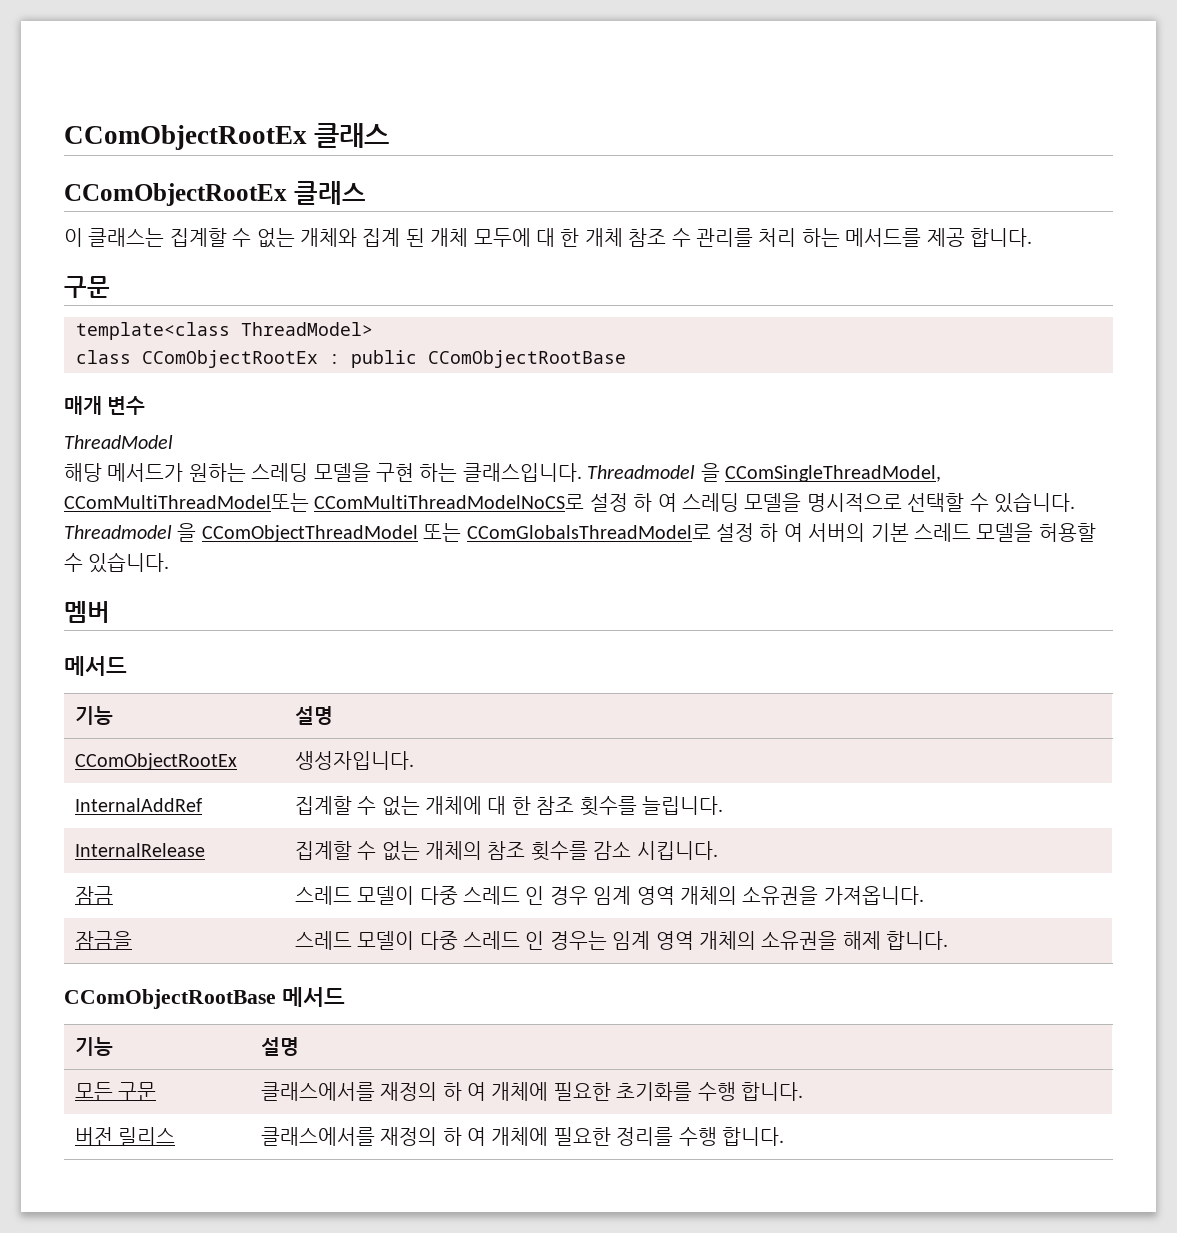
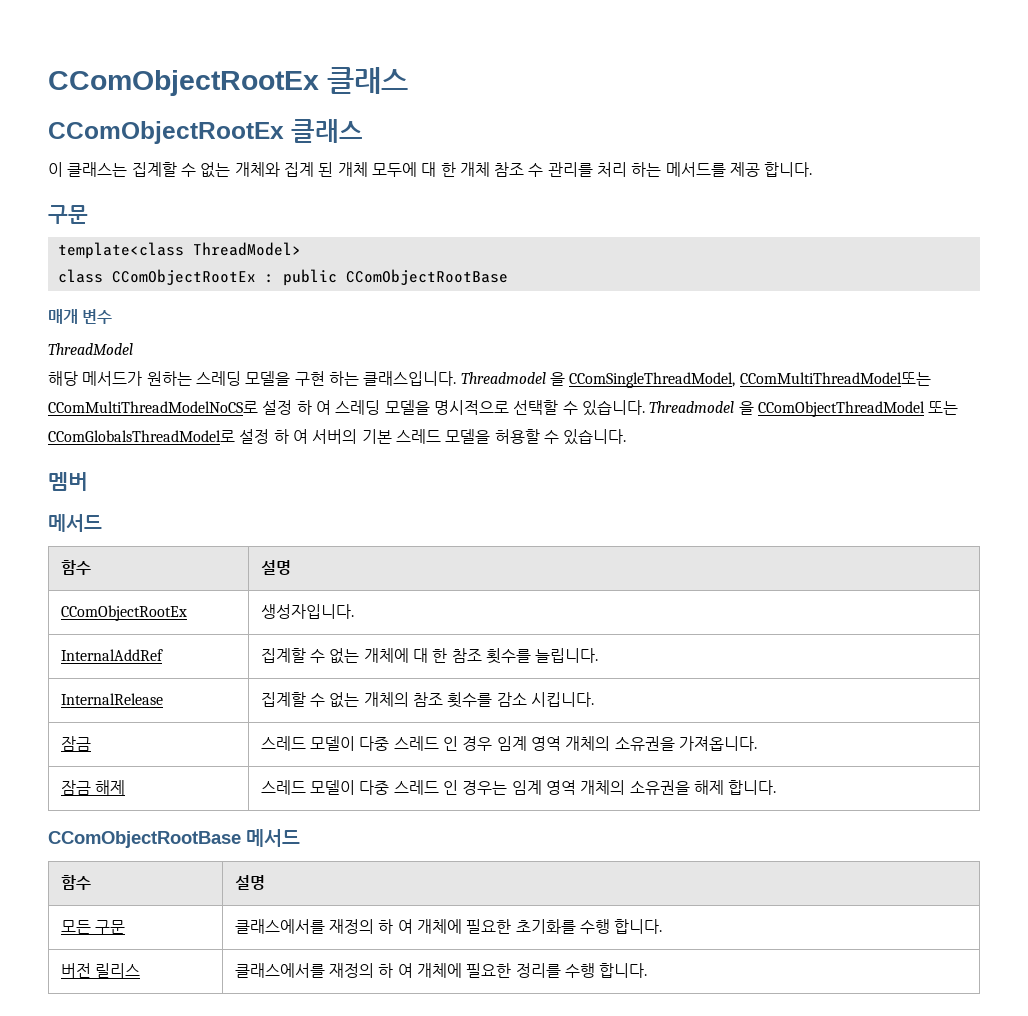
[74,706,113,725] 기능 -> [60,560,91,575] 함수
[74,931,132,950] 잠금을 -> [60,780,126,795] 잠금 해제
[74,1037,113,1056] 기능 -> [60,875,91,890] 함수

